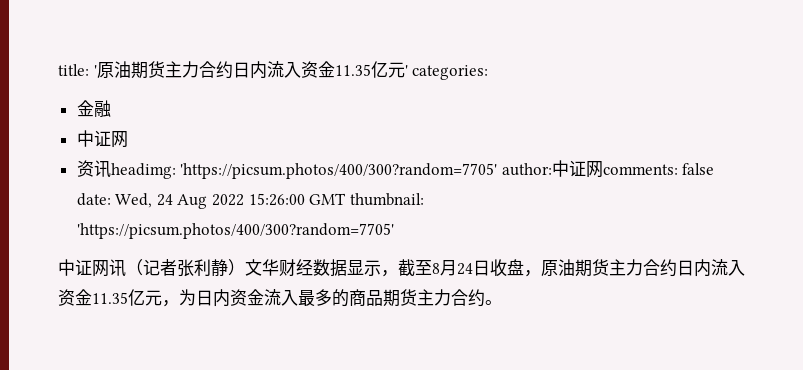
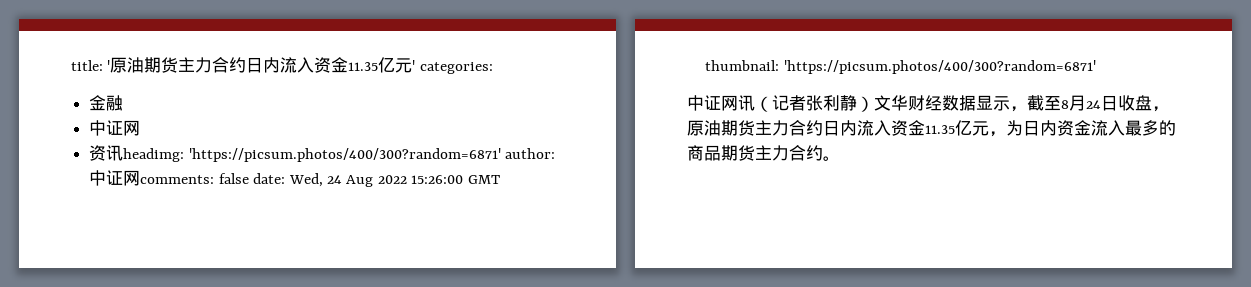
[180,163,498,179] 'https://picsum.photos/400/300?random=7705' -> [188,148,501,162] 'https://picsum.photos/400/300?random=6871'
[76,223,394,239] 'https://picsum.photos/400/300?random=7705' -> [783,60,1096,74] 'https://picsum.photos/400/300?random=6871'

